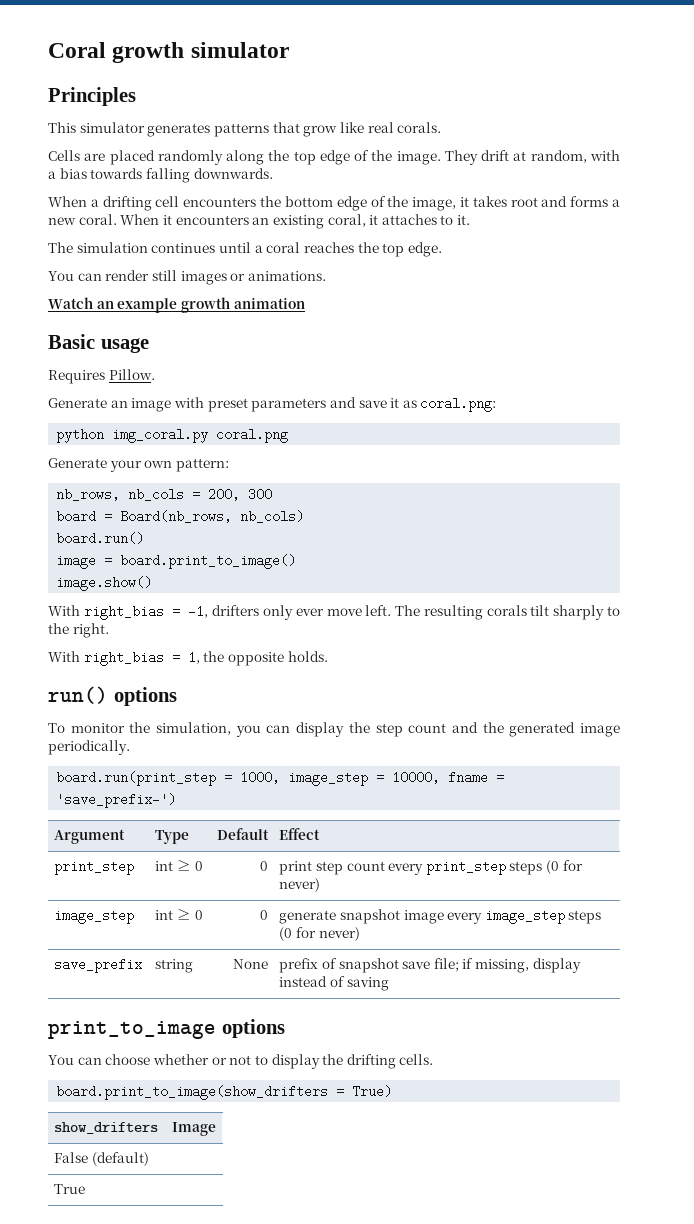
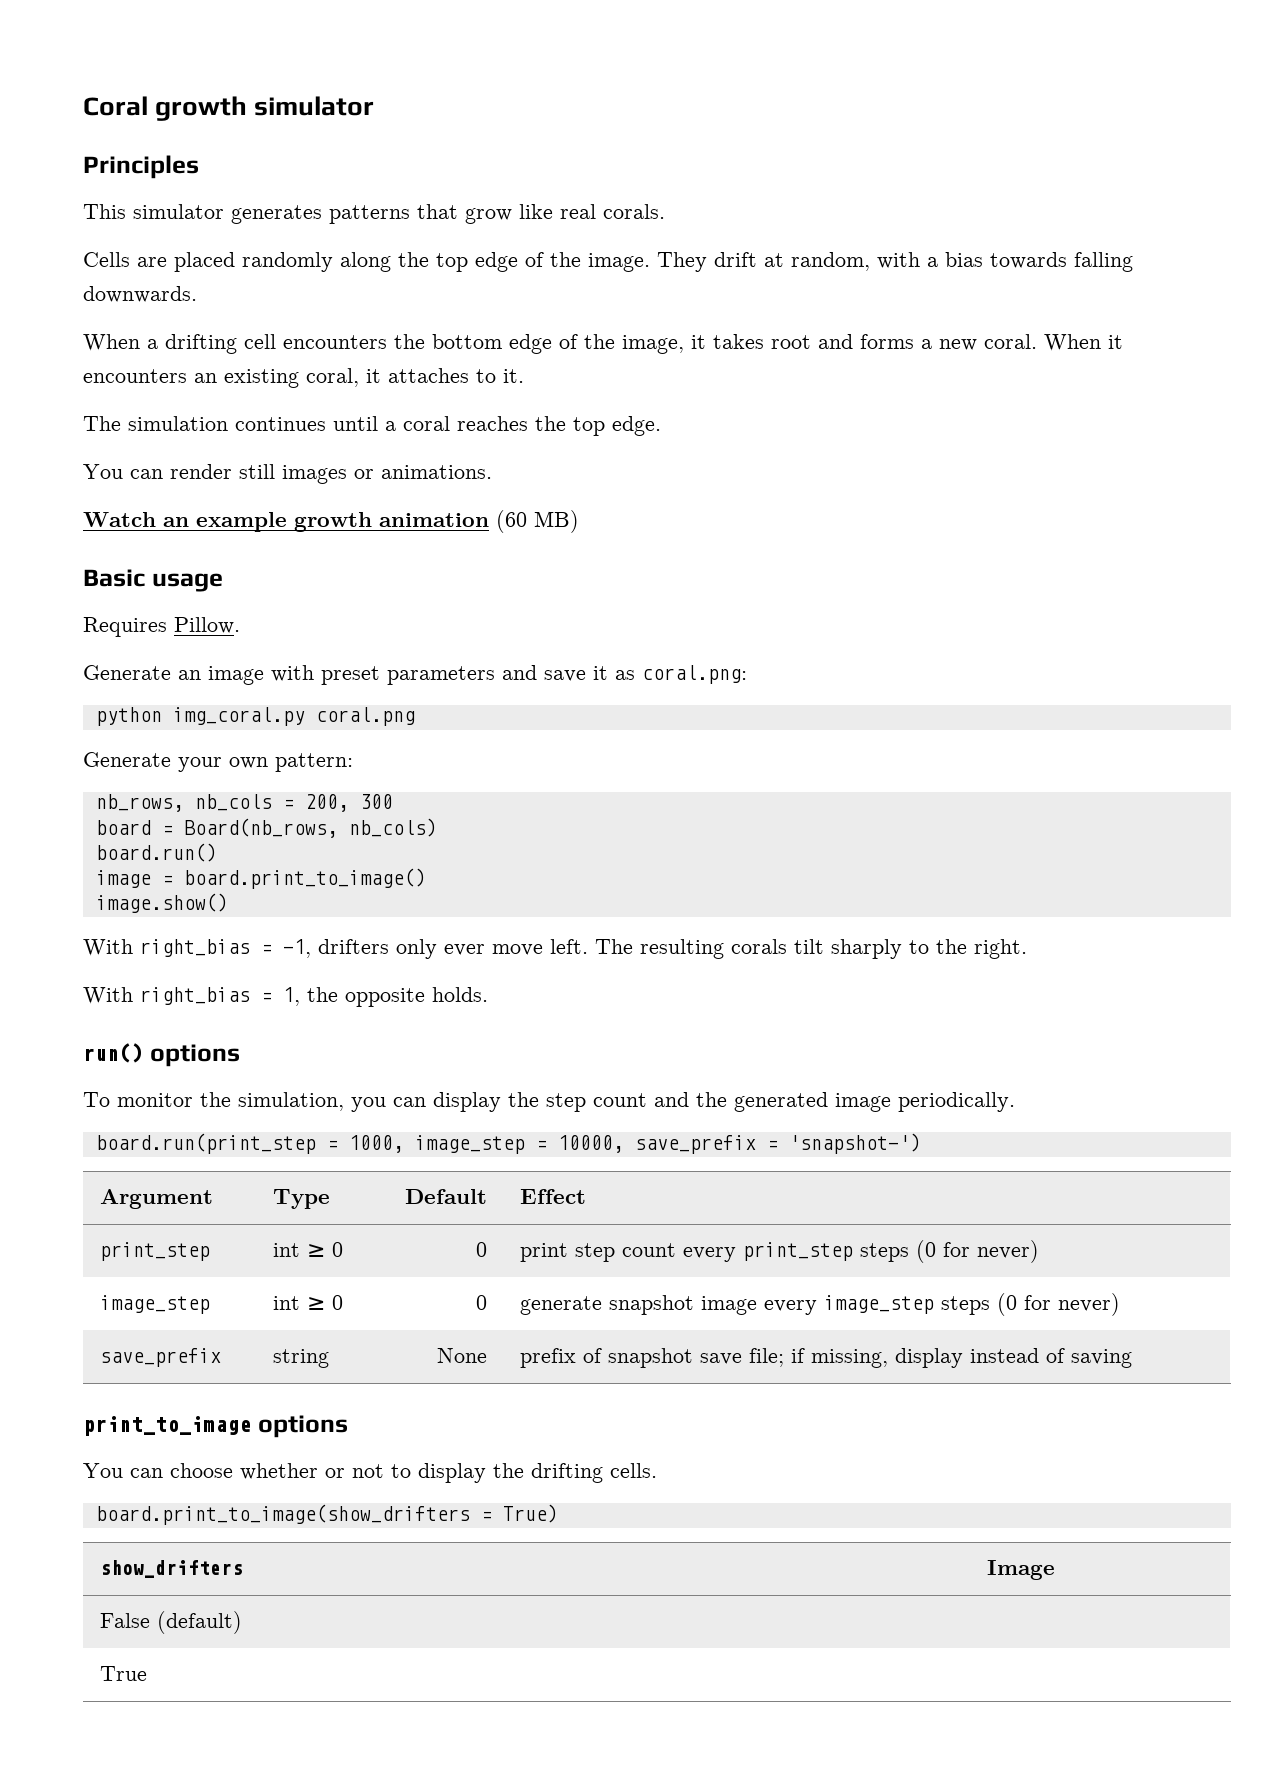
(305, 303) none -> [496,510,579,533] (60 MB)
[448,771,505,784] [56,793,177,808] fname = 'save_prefix-') -> [634,1133,921,1154] save_prefix = 'snapshot-')

